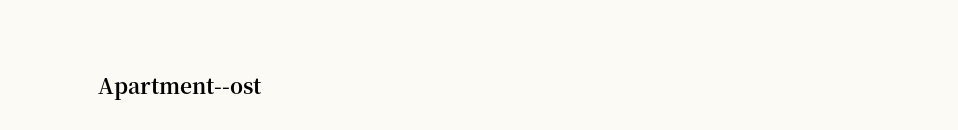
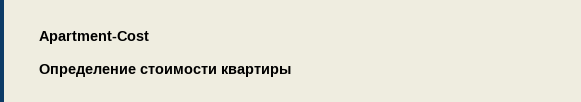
[98,78,262,100] Apartment--ost -> [39,31,149,44] [39,64,291,77] Apartment-Cost // Определение стоимости квартиры

